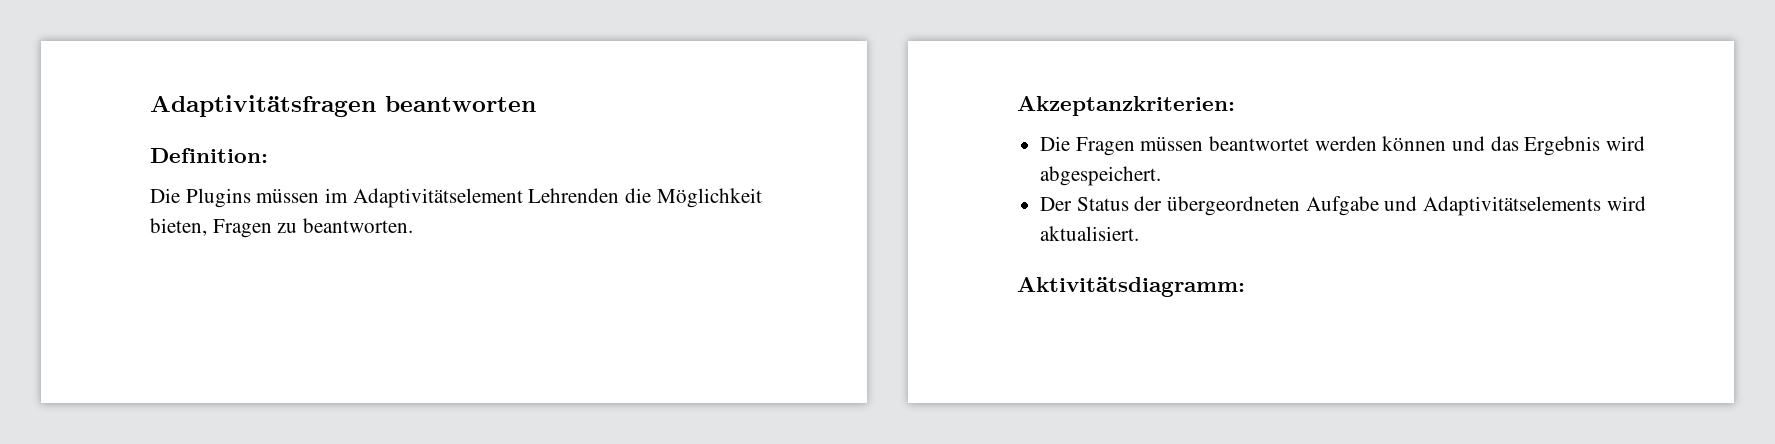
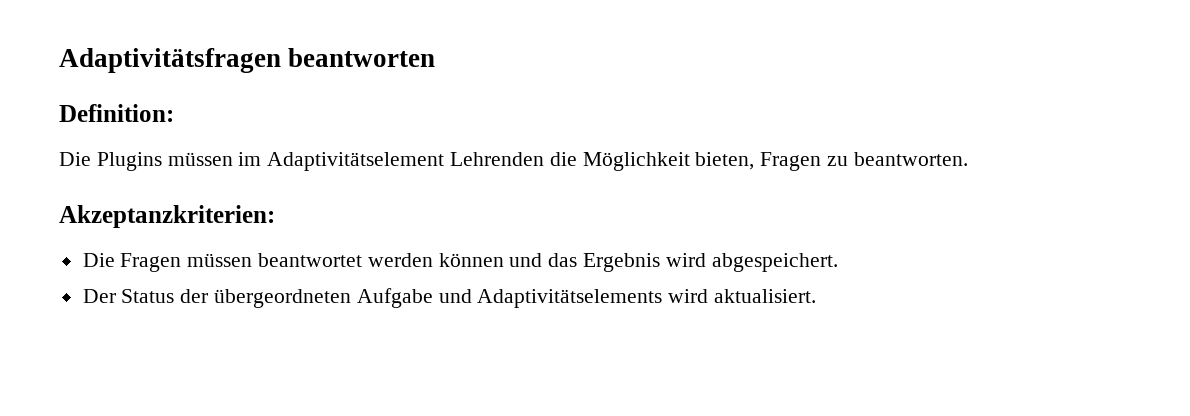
[1017,277,1245,297] // Aktivitätsdiagramm: -> (817, 296) none

